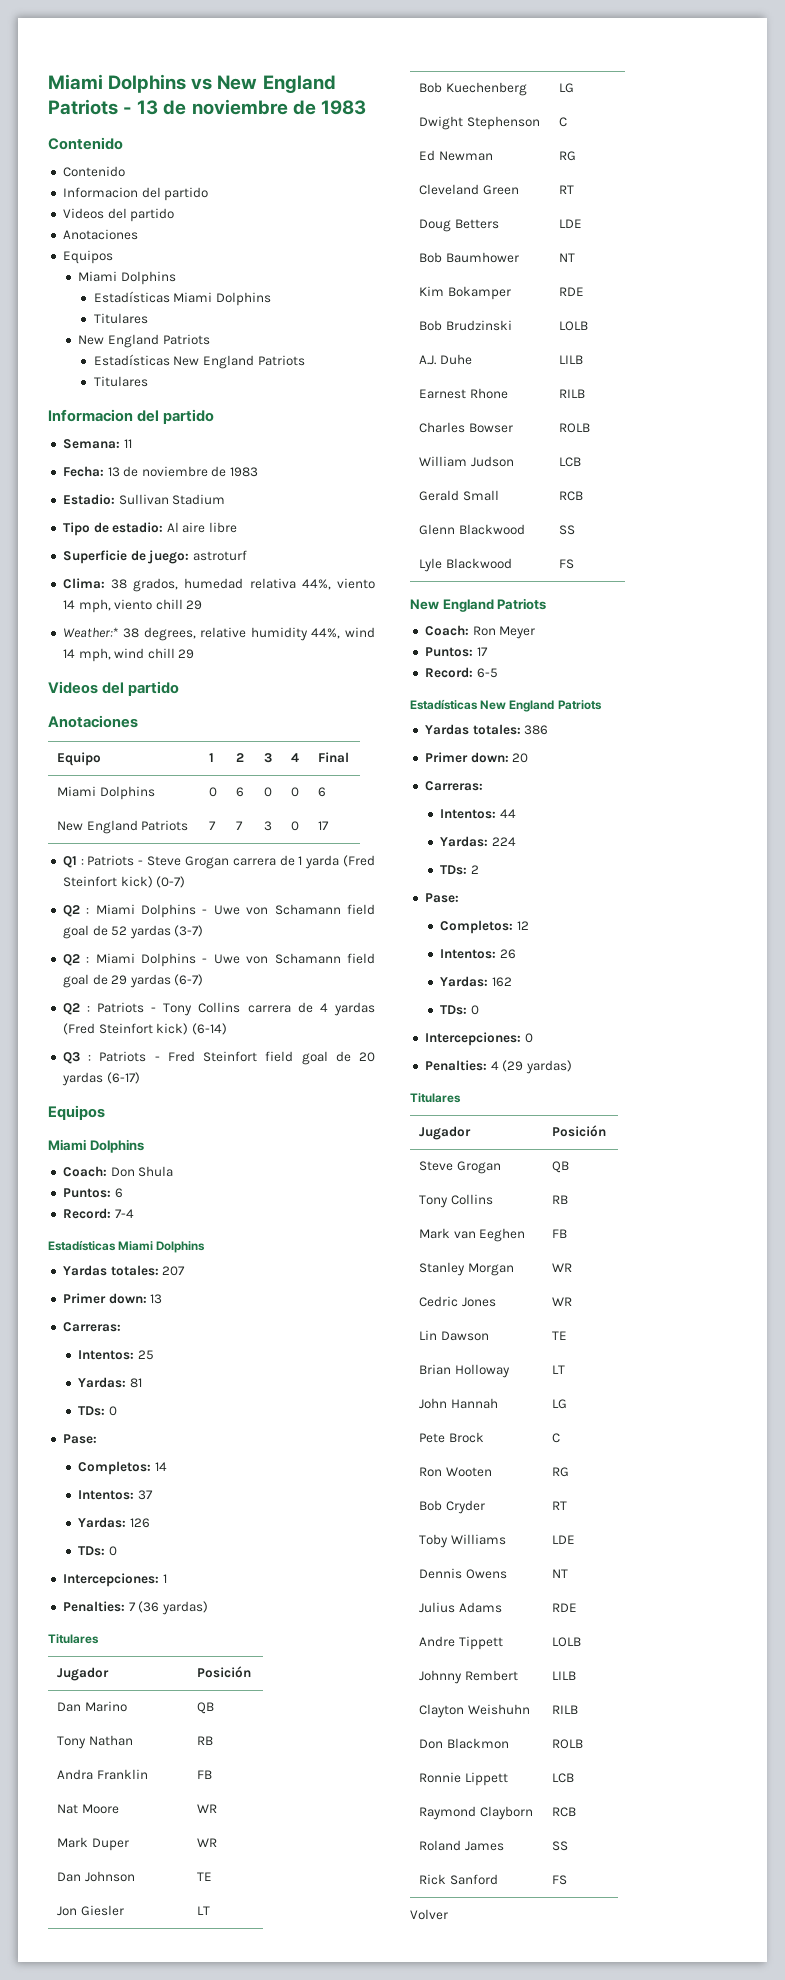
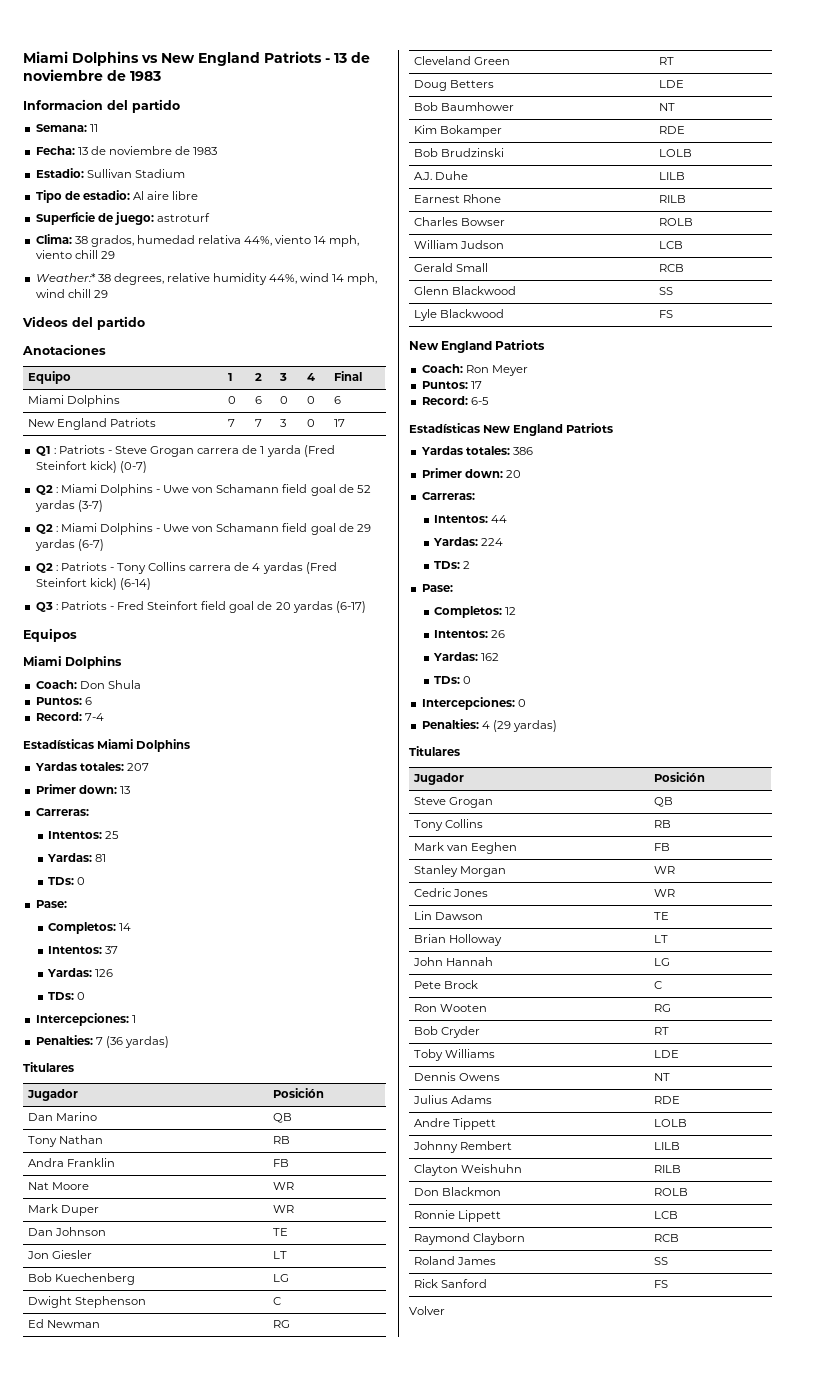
[48,137,123,150] [62,166,125,177] [62,187,209,201] [62,208,175,222] [62,229,138,240] [62,250,113,264] [78,271,176,285] [93,291,271,306] [93,313,148,324] [78,334,210,348] [93,354,305,369] [93,376,148,387] // Contenido // Contenido // Informacion del partido // Videos del partido // Anotaciones // Equipos // Miami Dolphins // Estadísticas Miami Dolphins // Titulares // New England Patriots // Estadísticas New England Patriots // Titulares -> (161, 76) none

